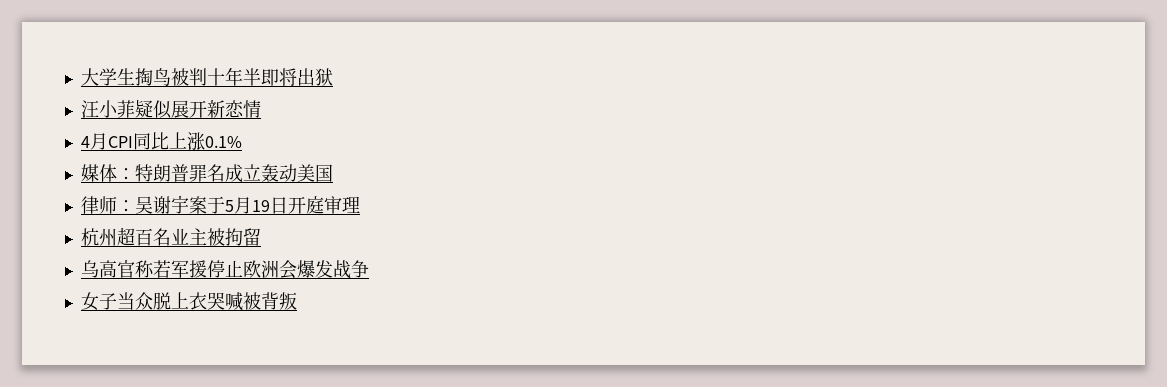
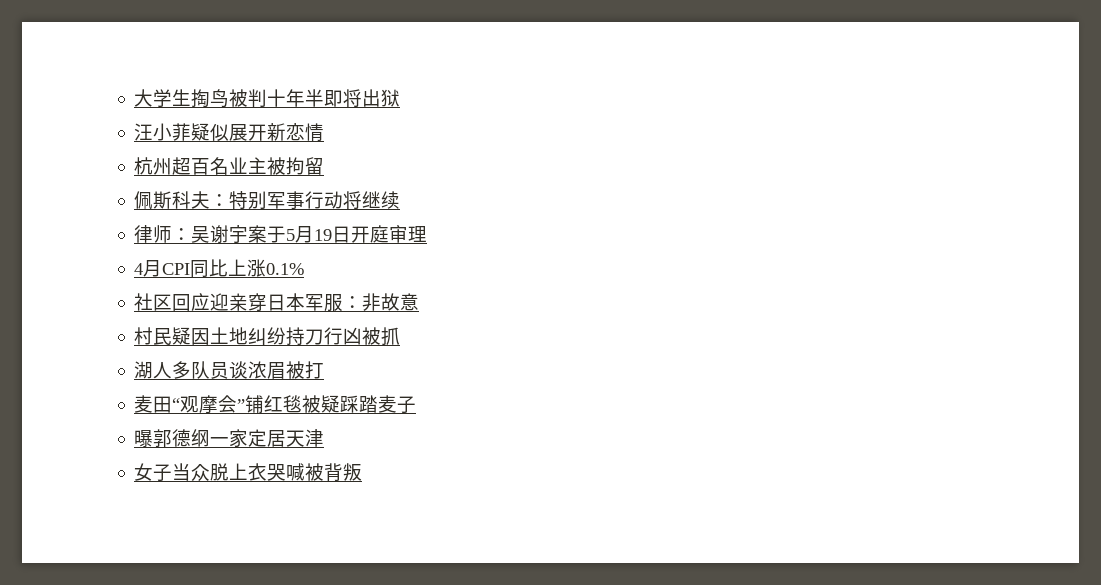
[80,132,242,150] [80,164,333,182] 4月CPI同比上涨0.1% // 媒体：特朗普罪名成立轰动美国 -> [134,157,325,175] [134,191,401,210] 杭州超百名业主被拘留 // 佩斯科夫：特别军事行动将继续
[80,227,261,246] [80,260,369,279] 杭州超百名业主被拘留 // 乌高官称若军援停止欧洲会爆发战争 -> [134,259,305,278] [134,293,420,312] [134,327,401,346] [134,361,325,379] [134,395,417,414] [134,429,325,448] 4月CPI同比上涨0.1% // 社区回应迎亲穿日本军服：非故意 // 村民疑因土地纠纷持刀行凶被抓 // 湖人多队员谈浓眉被打 // 麦田“观摩会”铺红毯被疑踩踏麦子 // 曝郭德纲一家定居天津

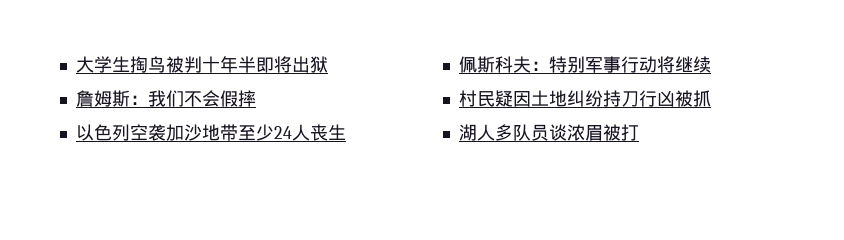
[134,123,325,142] [134,157,325,175] 汪小菲疑似展开新恋情 // 杭州超百名业主被拘留 -> [75,90,256,107] [75,124,346,141] 詹姆斯：我们不会假摔 // 以色列空袭加沙地带至少24人丧生
[134,225,428,243] [134,259,305,278] [134,293,420,312] // 律师：吴谢宇案于5月19日开庭审理 // 4月CPI同比上涨0.1% // 社区回应迎亲穿日本军服：非故意 -> (711, 64) none
[134,395,417,414] [134,429,325,448] [134,463,363,482] // 麦田“观摩会”铺红毯被疑踩踏麦子 // 曝郭德纲一家定居天津 // 女子当众脱上衣哭喊被背叛 -> (639, 132) none

